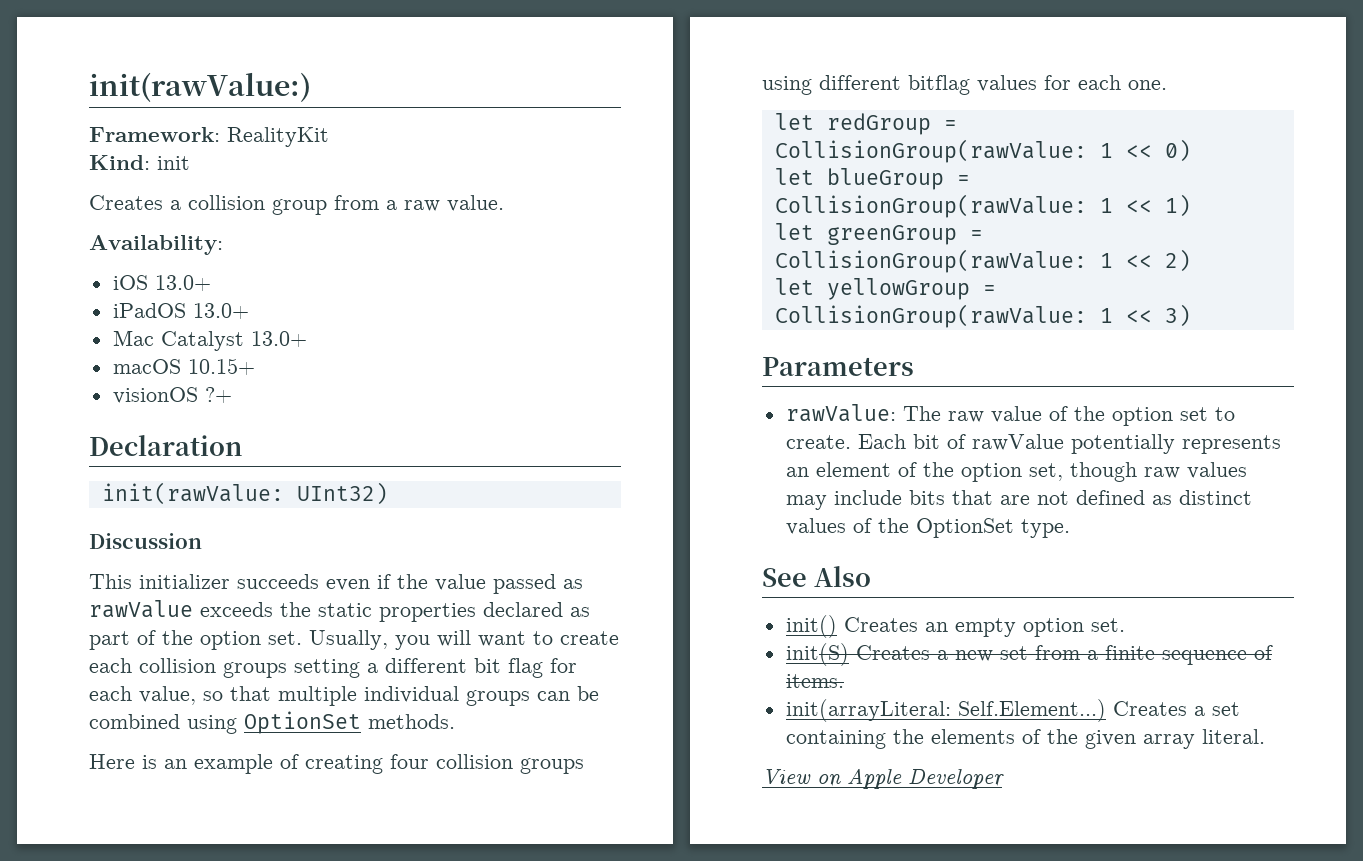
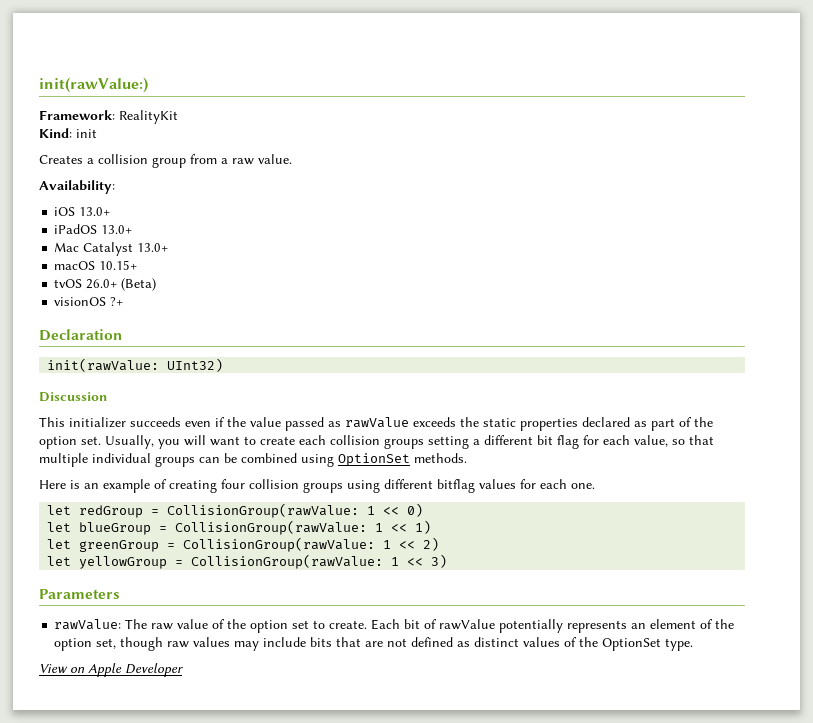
(255, 366) none -> [54,278,157,291] // tvOS 26.0+ (Beta)
[762,566,871,587] [785,615,1125,638] [785,643,1273,666] [785,674,844,688] [785,699,1240,722] [785,729,1265,749] // See Also // init() Creates an empty option set. // init(S) Creates a new set from a finite sequence of items. // init(arrayLiteral: Self.Element...) Creates a set containing the elements of the given array literal. -> (694, 644) none

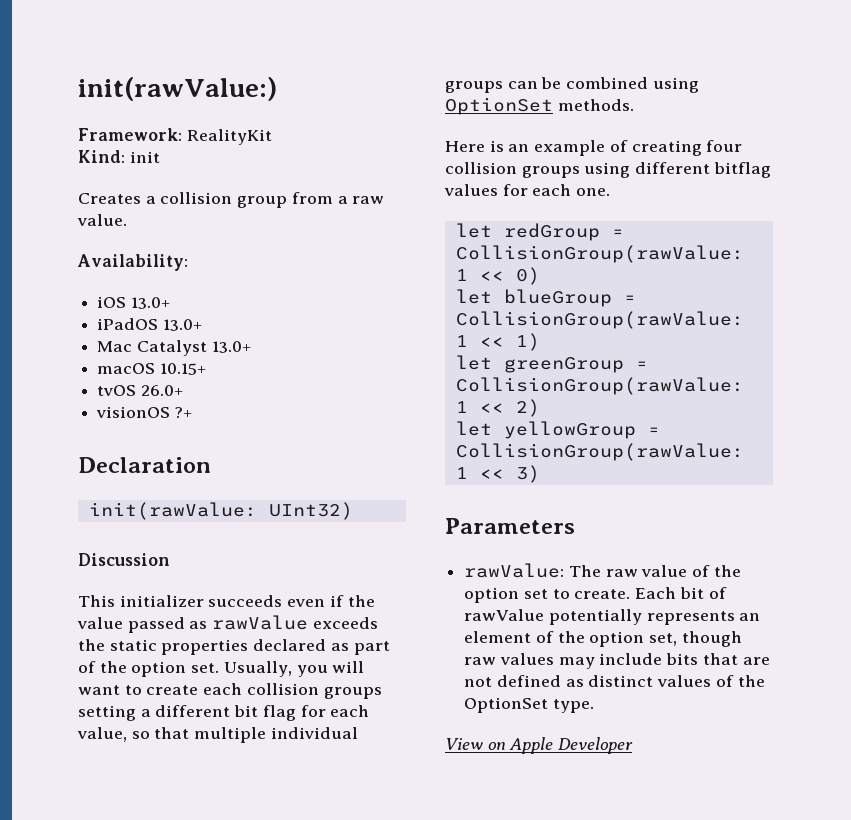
[121,278,157,291] (Beta) -> (183, 390) none

